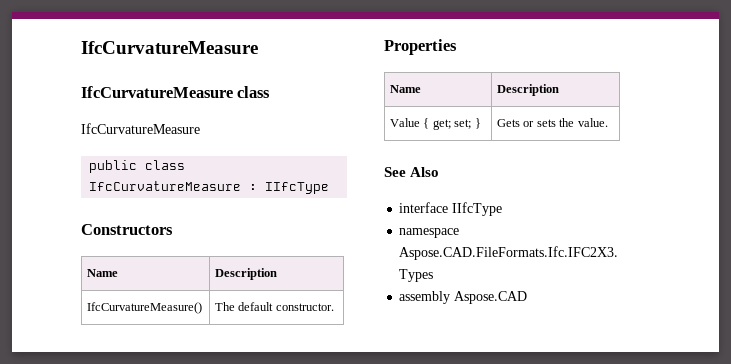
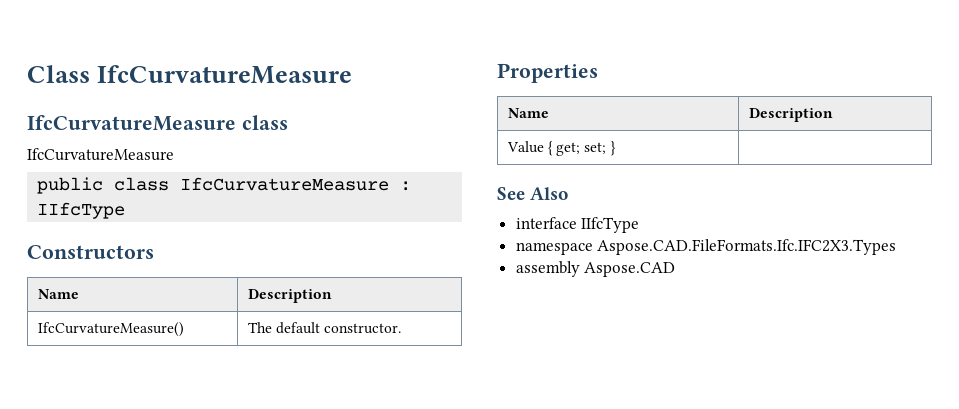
(81, 47) none -> [27,65,90,83] Class
[497,118,608,127] Gets or sets the value. -> (616, 148) none

